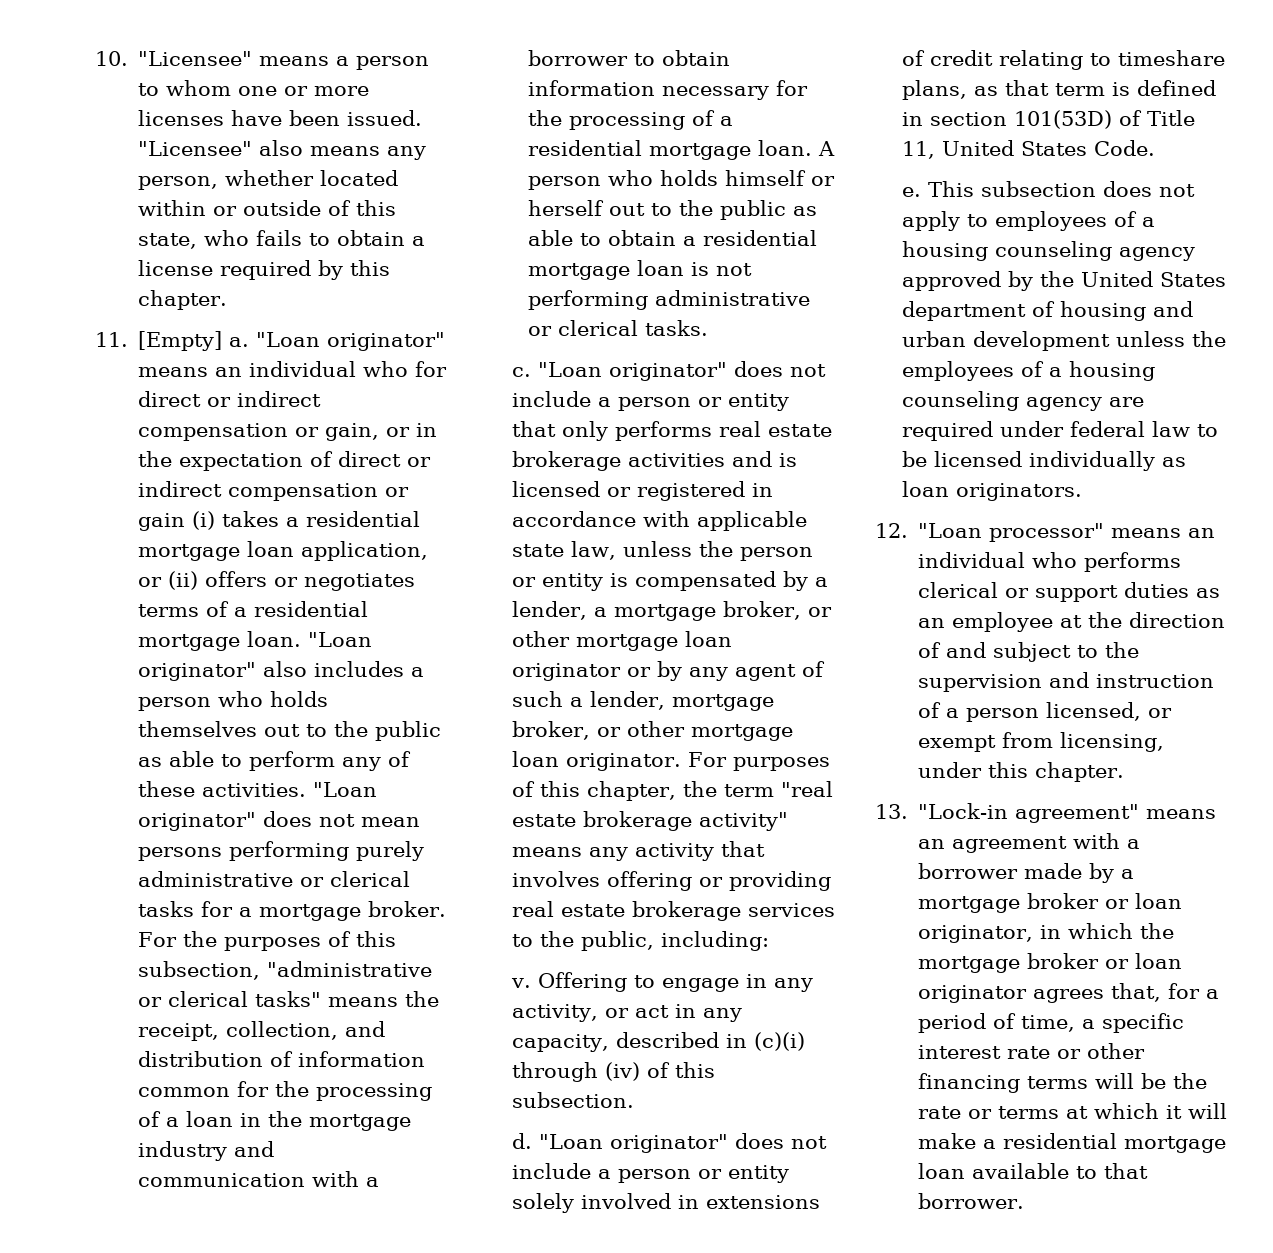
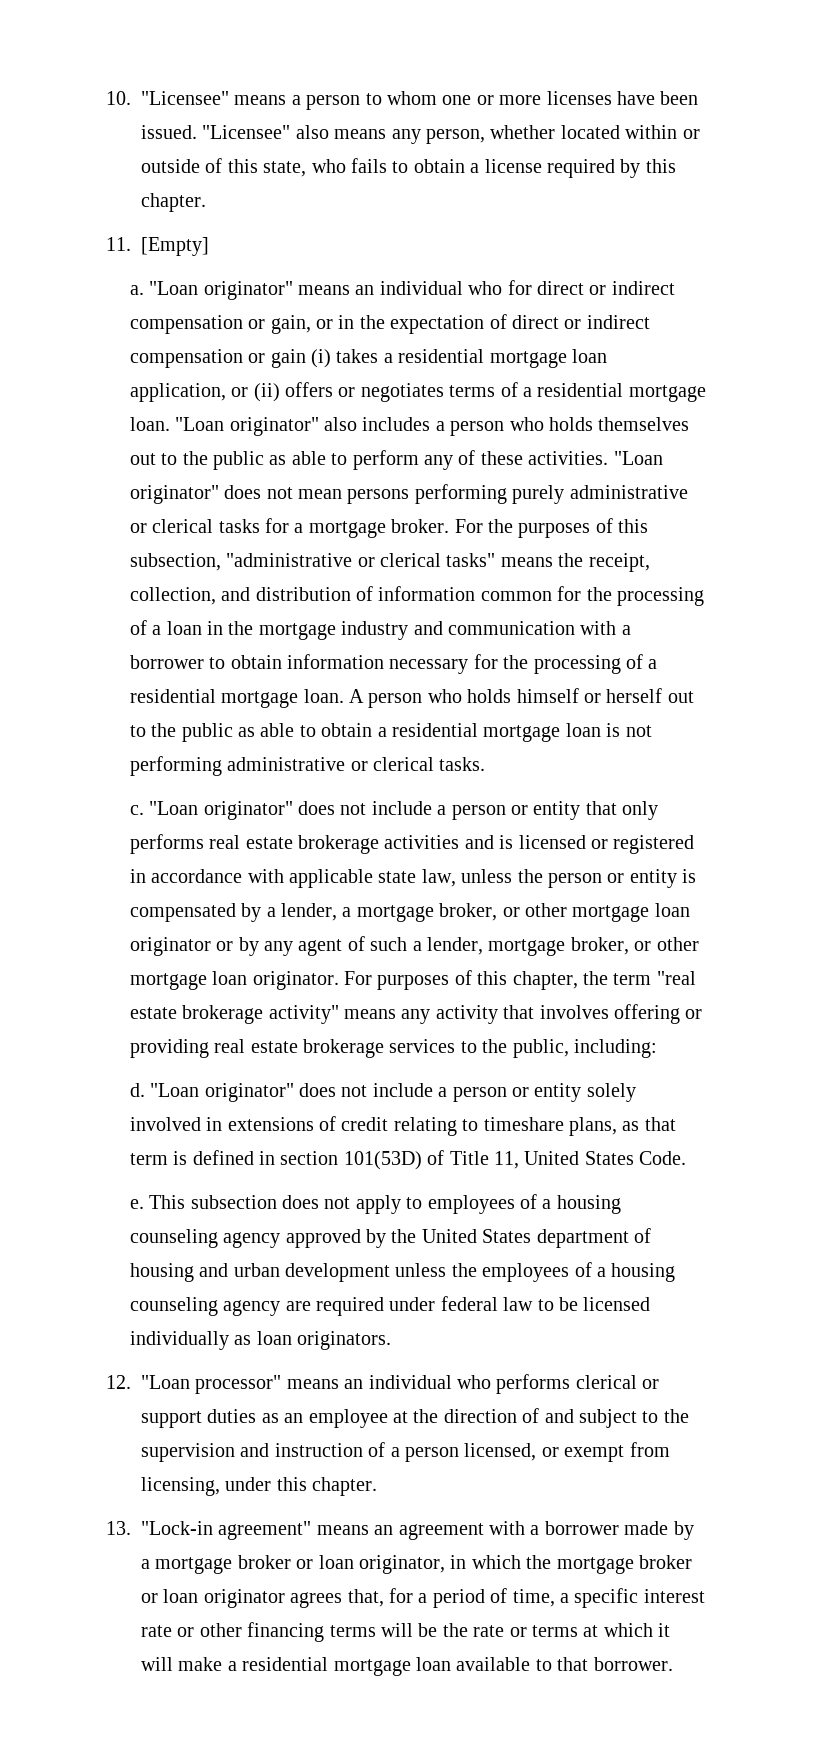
(223, 341) none -> (209, 246) //
[511,972,814,992] [512,1004,743,1022] [512,1032,806,1052] [512,1062,716,1082] [512,1092,635,1108] // v. Offering to engage in any activity, or act in any capacity, described in (c)(i) through (iv) of this subsection. -> (658, 1048) none

